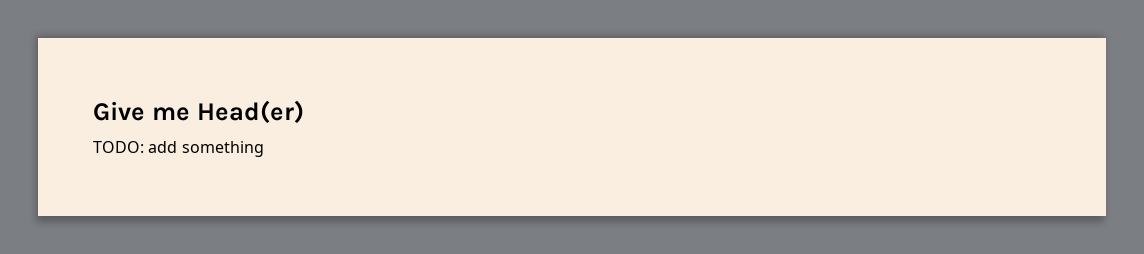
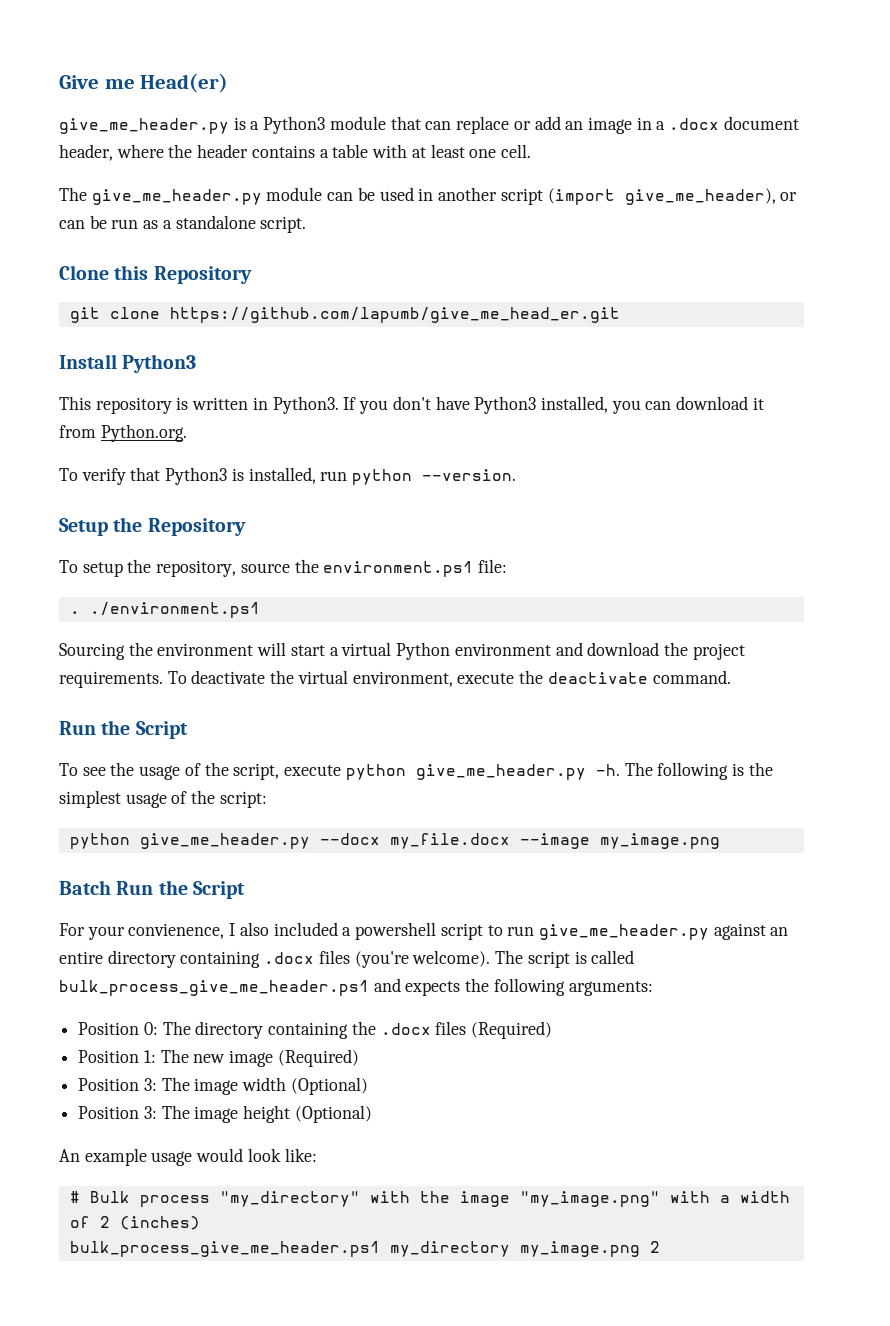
[93,141,264,157] TODO: add something -> [59,116,799,134] [59,144,531,161] [59,187,798,205] [59,215,307,233] [59,265,252,284] [69,307,620,323] [59,354,197,373] [59,396,764,414] [59,424,187,442] [59,467,517,485] [59,517,246,536] [59,559,508,577] [69,602,260,618] [59,642,745,660] [59,670,731,688] [59,720,188,739] [59,762,773,780] [59,790,267,808] [69,833,720,849] [59,880,245,899] [59,922,789,940] [59,950,635,968] [59,978,653,996] [78,1021,553,1039] [78,1049,359,1067] [78,1077,368,1095] [78,1105,372,1123] [59,1148,317,1166] [69,1191,790,1207] [69,1216,200,1230] [69,1241,660,1257] give_me_header.py is a Python3 module that can replace or add an image in a .docx document header, where the header contains a table with at least one cell. // The give_me_header.py module can be used in another script (import give_me_header), or can be run as a standalone script. // Clone this Repository // git clone https://github.com/lapumb/give_me_head_er.git // Install Python3 // This repository is written in Python3. If you don't have Python3 installed, you can download it from Python.org. // To verify that Python3 is installed, run python --version. // Setup the Repository // To setup the repository, source the environment.ps1 file: // . ./environment.ps1 // Sourcing the environment will start a virtual Python environment and download the project requirements. To deactivate the virtual environment, execute the deactivate command. // Run the Script // To see the usage of the script, execute python give_me_header.py -h. The following is the simplest usage of the script: // python give_me_header.py --docx my_file.docx --image my_image.png // Batch Run the Script // For your convienence, I also included a powershell script to run give_me_header.py against an entire directory containing .docx files (you're welcome). The script is called bulk_process_give_me_header.ps1 and expects the following arguments: // Position 0: The directory containing the .docx files (Required) // Position 1: The new image (Required) // Position 3: The image width (Optional) // Position 3: The image height (Optional) // An example usage would look like: // # Bulk process "my_directory" with the image "my_image.png" with a width of 2 (inches) // bulk_process_give_me_header.ps1 my_directory my_image.png 2

